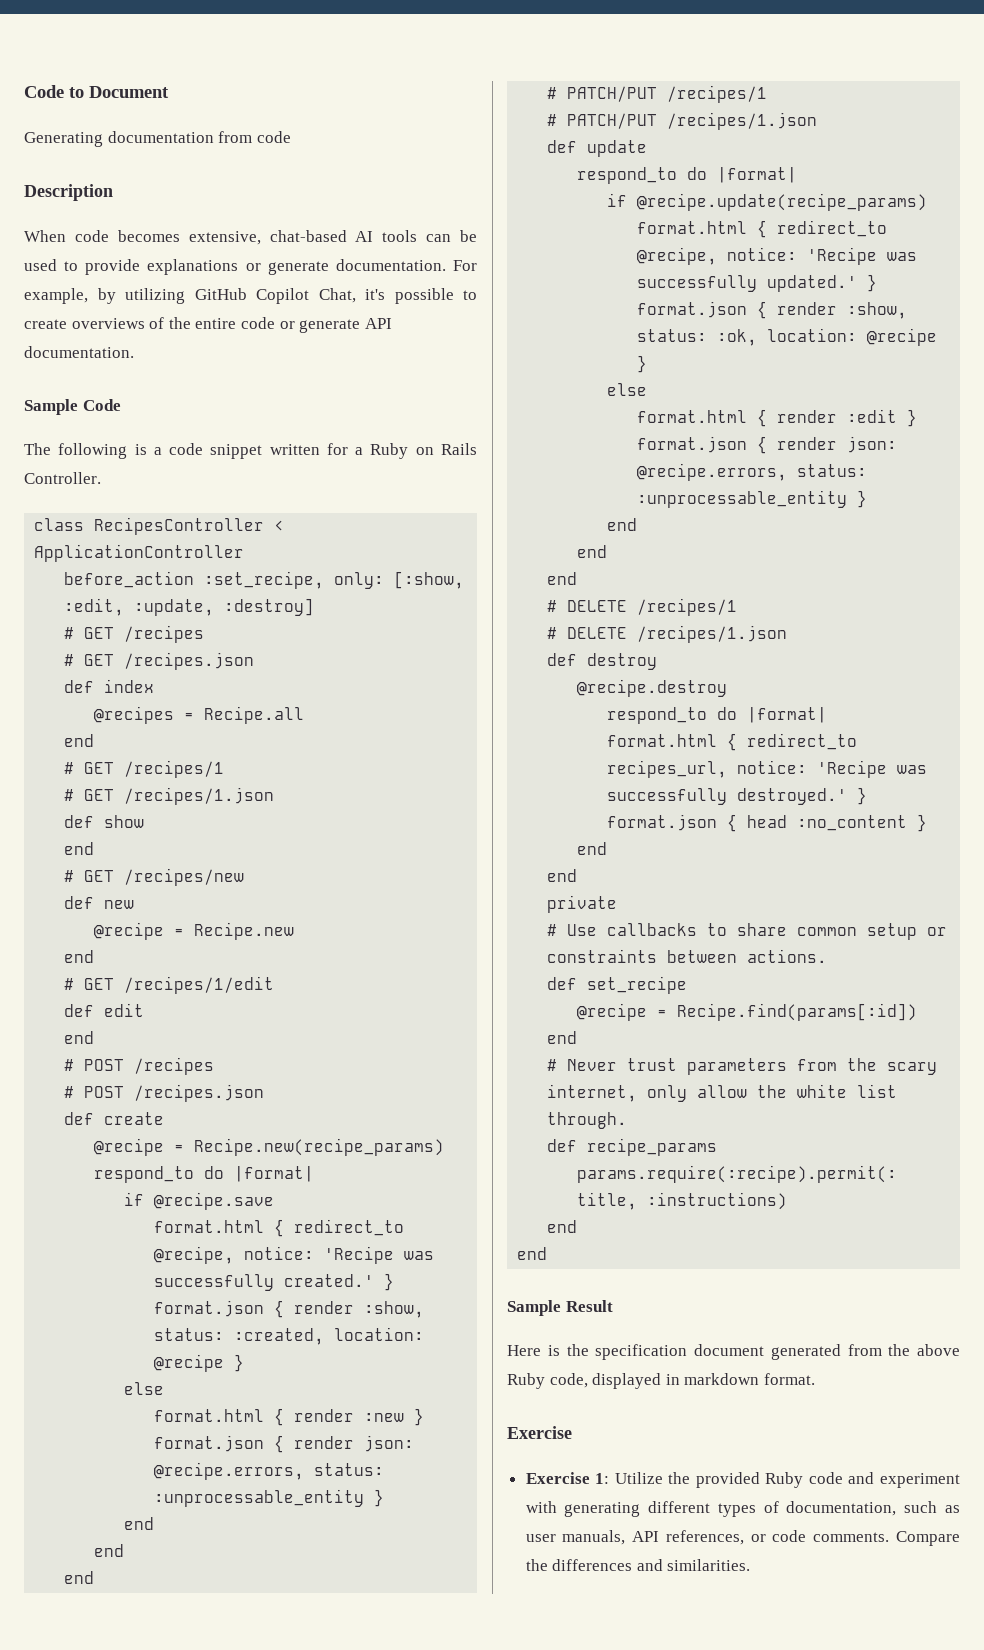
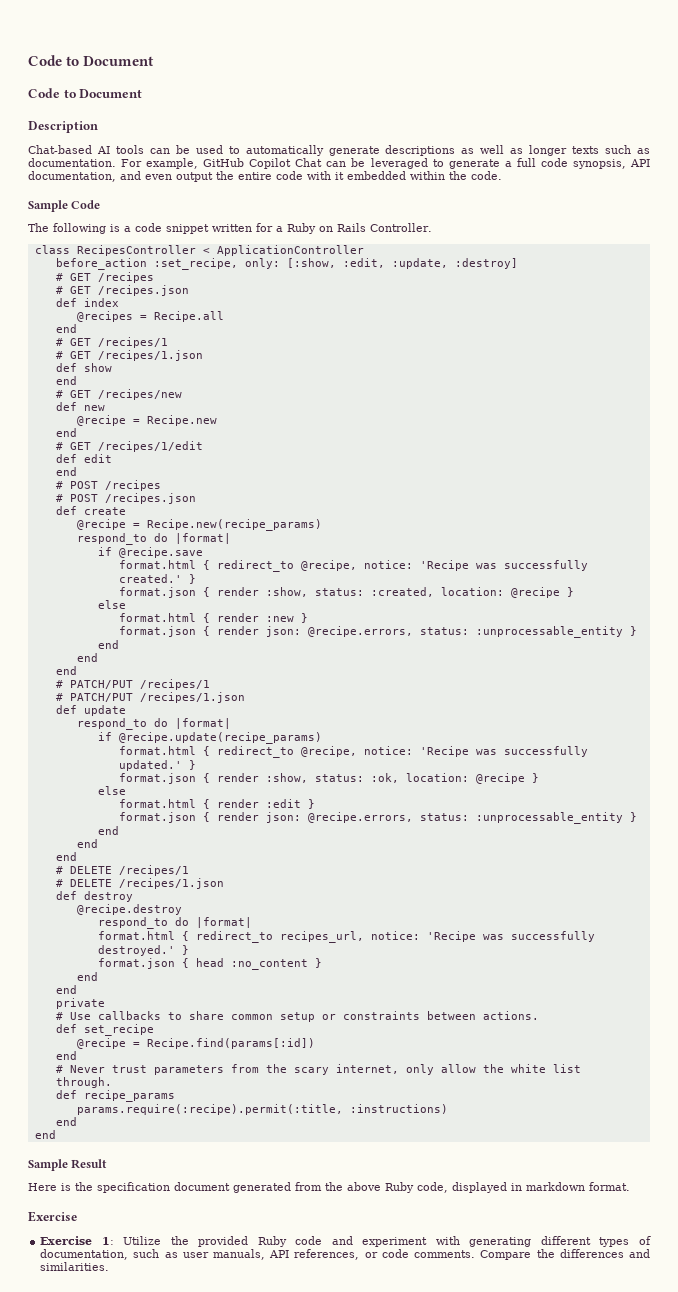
[24,85,169,98] [24,131,291,147] [24,184,113,201] [24,230,347,245] Code to Document // Generating documentation from code // Description // When code becomes extensive, chat-based -> [28,55,155,66] [28,88,143,98] [28,121,98,133] [28,145,92,154] Code to Document // Code to Document // Description // Chat-based
[85,259,478,275] [24,288,477,304] [24,317,392,333] [24,346,134,358] provide explanations or generate documentation. For example, by utilizing GitHub Copilot Chat, it's possible to create overviews of the entire code or generate API documentation. -> [245,145,650,156] [28,158,651,169] [28,171,502,182] automatically generate descriptions as well as longer texts such as documentation. For example, GitHub Copilot Chat can be leveraged to generate a full code synopsis, API documentation, and even output the entire code with it embedded within the code.

